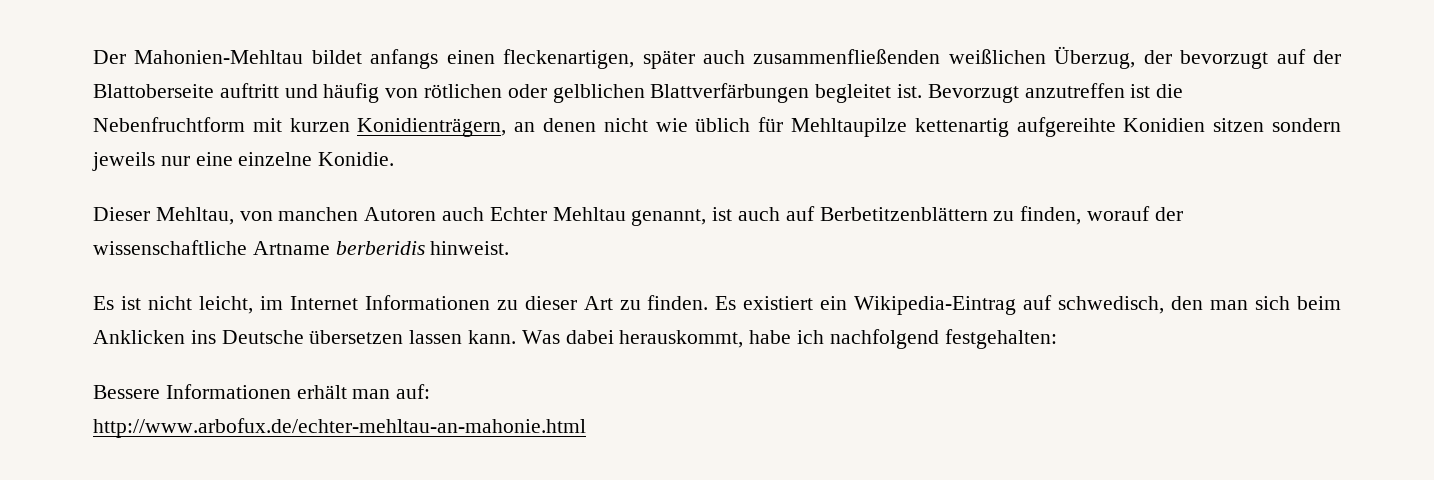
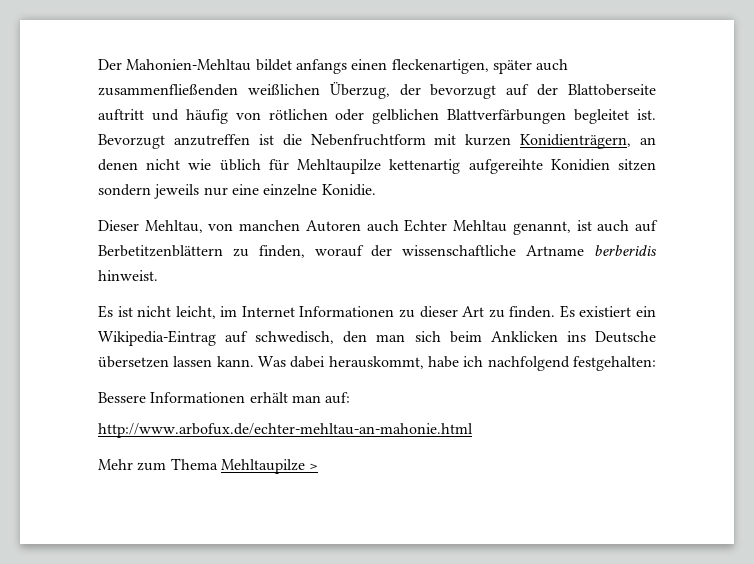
(586, 428) none -> [98,458,319,474] // Mehr zum Thema Mehltaupilze >

